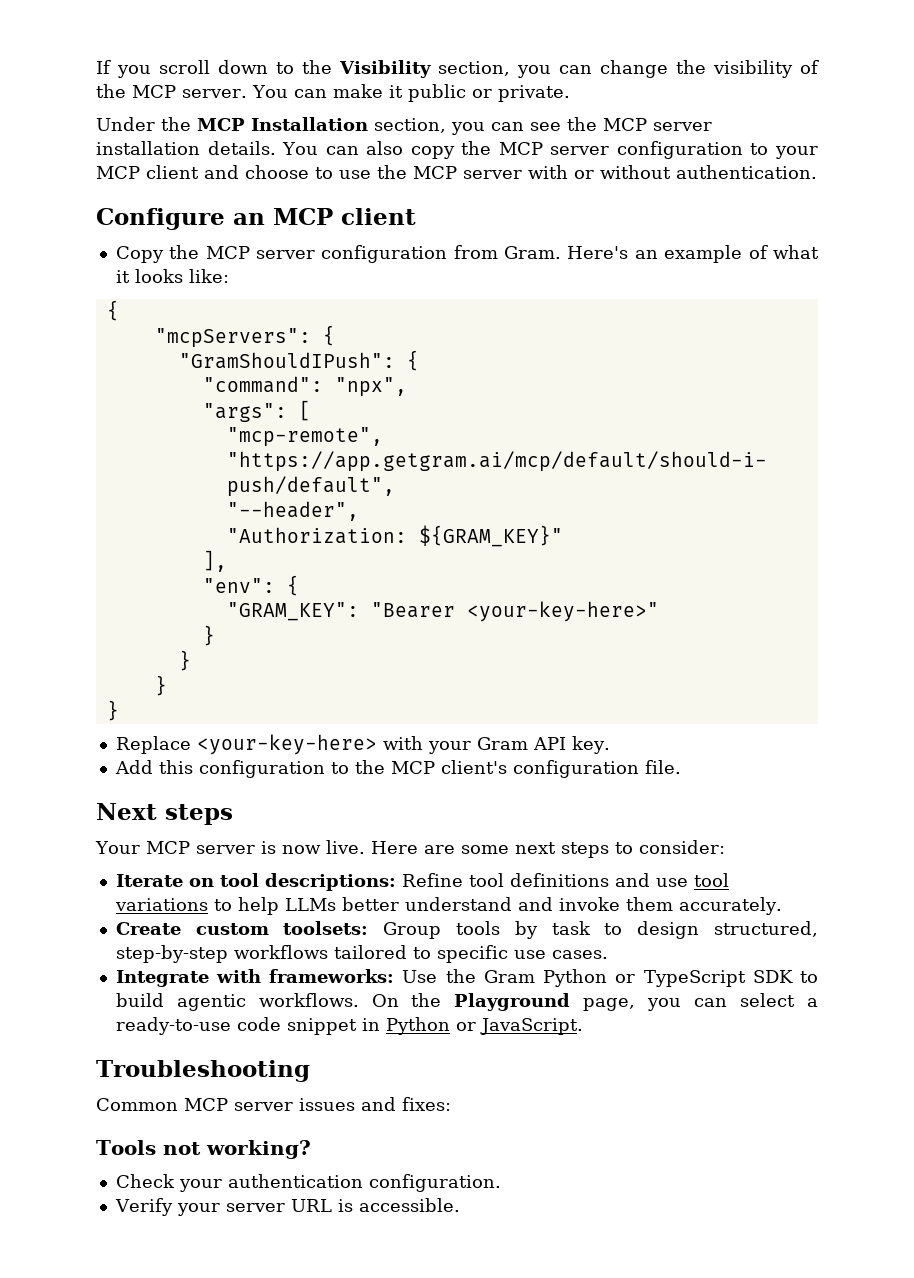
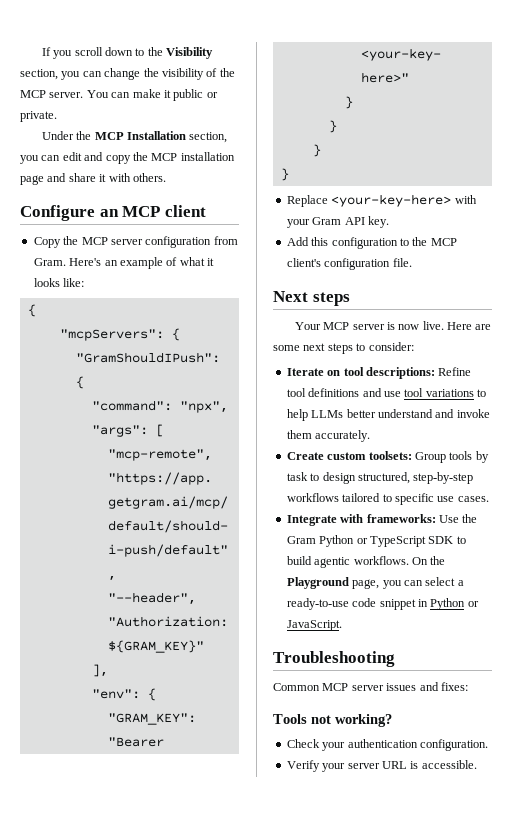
[530,117,712,131] [96,141,818,159] [96,165,817,179] see the MCP server installation details. You can also copy the MCP server configuration to your MCP client and choose to use the MCP server with or without authentication. -> [62,152,235,164] [20,173,166,185] edit and copy the MCP installation page and share it with others.

